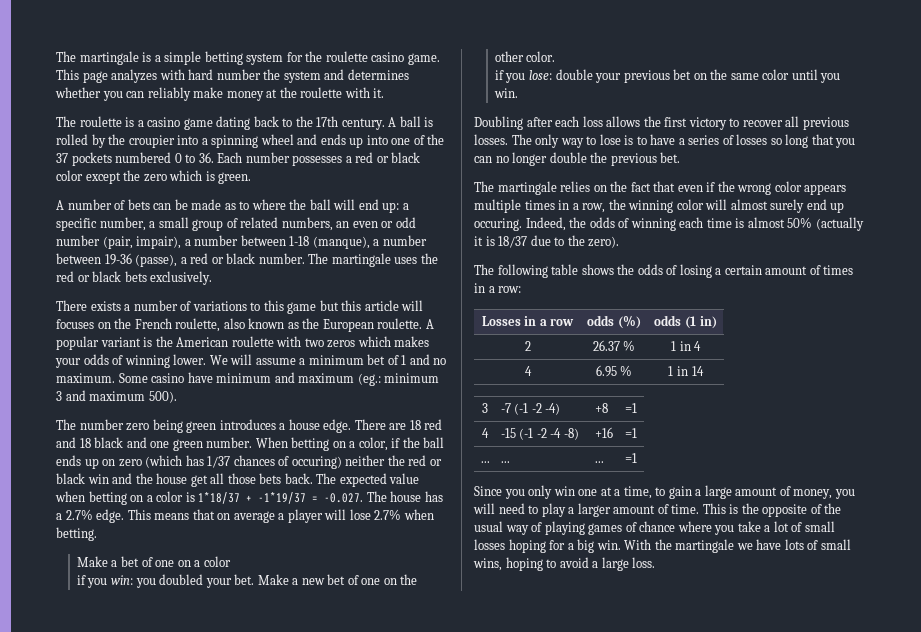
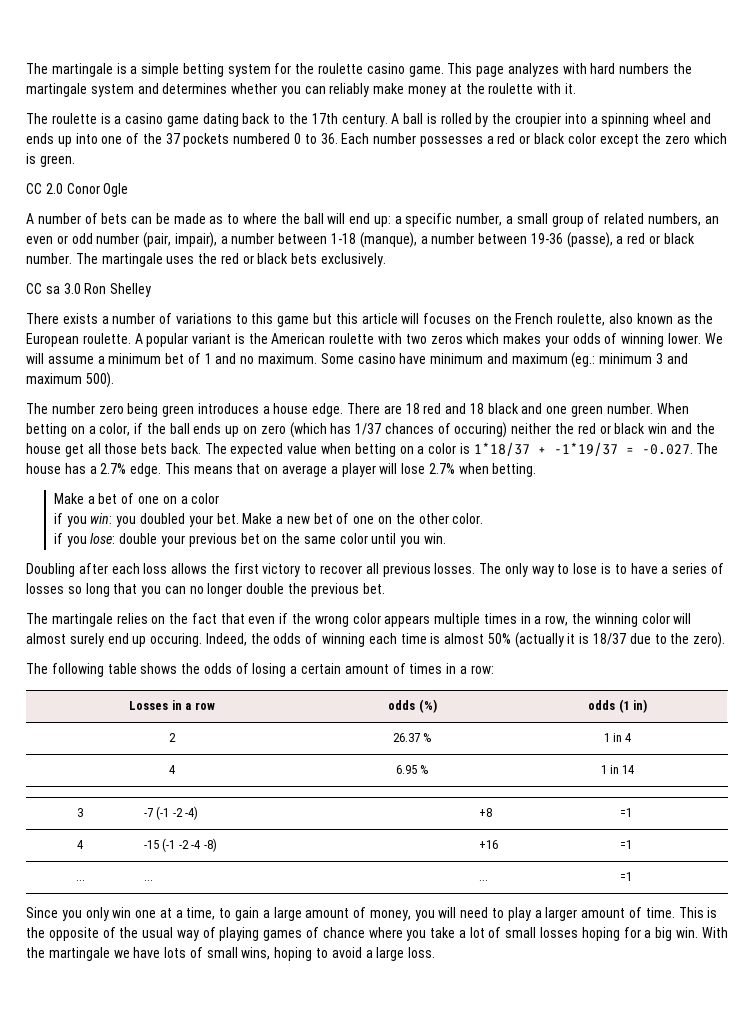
[216,69,281,80] number the -> [619,63,693,74] [26,83,87,97] numbers the martingale
(252, 178) none -> [26,183,129,197] // CC 2.0 Conor Ogle
(213, 278) none -> [26,283,152,297] // CC sa 3.0 Ron Shelley

